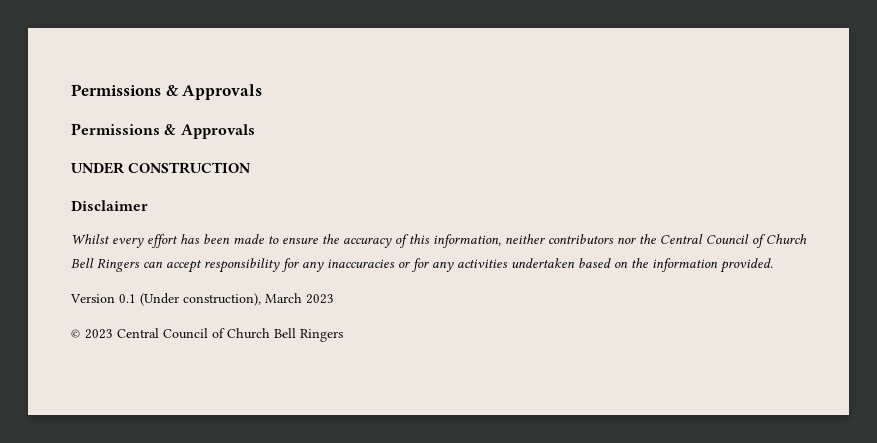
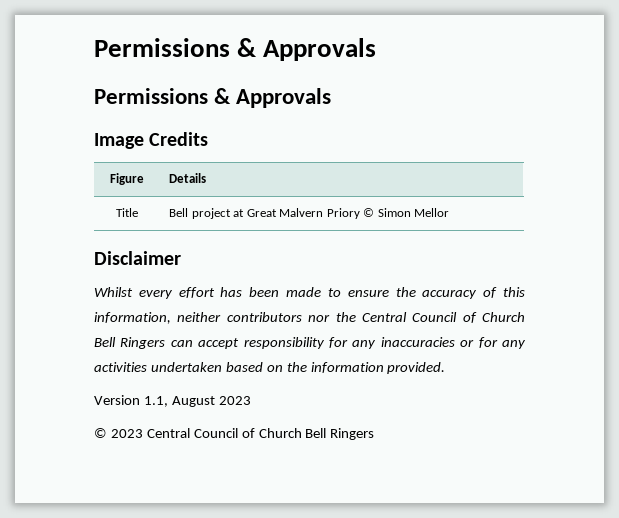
[71,162,252,174] UNDER CONSTRUCTION -> [94,132,209,149] [110,173,144,185] [169,173,207,183] [116,208,138,217] [169,208,450,219] Image Credits // Figure | Details // Title | Bell project at Great Malvern Priory © Simon Mellor
[119,293,302,306] 0.1 (Under construction), March -> [143,396,215,407] 1.1, August

